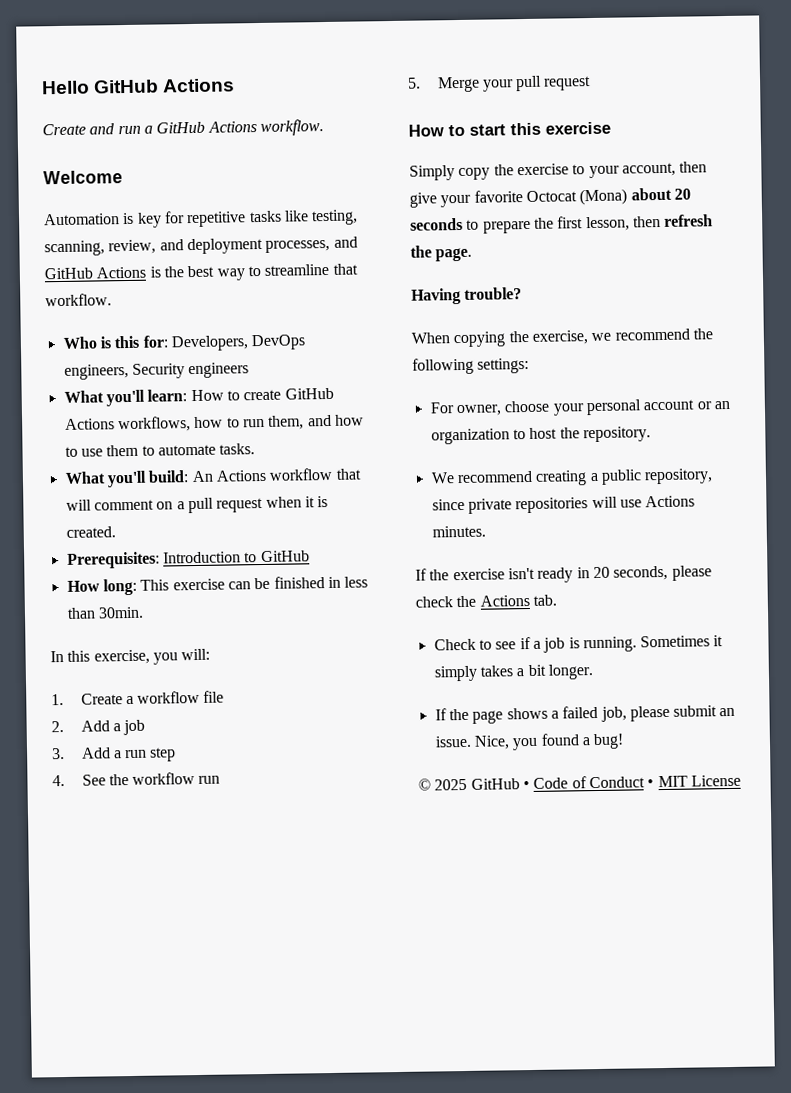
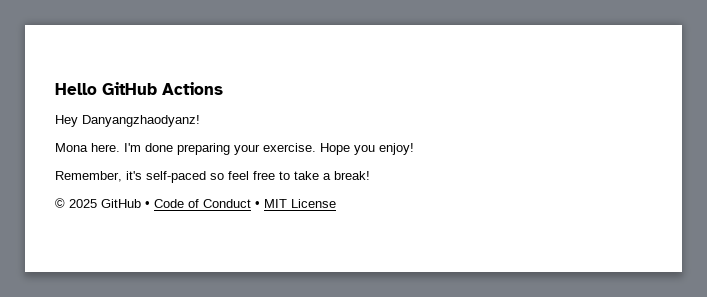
[42,119,324,136] [43,170,123,185] [43,209,359,228] [44,236,358,257] [44,263,358,281] [45,293,112,307] [62,334,307,352] [63,362,250,380] [63,387,334,407] [64,414,364,433] [64,443,256,457] [64,467,361,488] [65,496,329,514] [65,526,116,538] [66,550,310,569] [66,576,369,596] [66,606,144,619] [50,648,211,665] [51,690,225,706] [51,719,146,736] [51,747,177,762] [52,772,221,787] [407,75,592,93] [408,121,611,137] [409,161,708,181] [409,187,691,208] [410,214,714,234] [410,245,473,262] [411,287,523,305] [411,328,713,348] [412,357,530,375] [429,399,730,417] [430,426,651,445] [430,468,714,486] [431,495,696,514] [431,525,486,538] [415,565,712,583] [415,594,557,608] [433,635,724,653] [433,664,594,682] [434,705,736,724] [434,733,625,751] Create and run a GitHub Actions workflow. // Welcome // Automation is key for repetitive tasks like testing, scanning, review, and deployment processes, and GitHub Actions is the best way to streamline that workflow. // Who is this for: Developers, DevOps engineers, Security engineers // What you'll learn: How to create GitHub Actions workflows, how to run them, and how to use them to automate tasks. // What you'll build: An Actions workflow that will comment on a pull request when it is created. // Prerequisites: Introduction to GitHub // How long: This exercise can be finished in less than 30min. // In this exercise, you will: // 1. Create a workflow file // 2. Add a job // 3. Add a run step // 4. See the workflow run // 5. Merge your pull request // How to start this exercise // Simply copy the exercise to your account, then give your favorite Octocat (Mona) about 20 seconds to prepare the first lesson, then refresh the page. // Having trouble? // When copying the exercise, we recommend the following settings: // For owner, choose your personal account or an organization to host the repository. // We recommend creating a public repository, since private repositories will use Actions minutes. // If the exercise isn't ready in 20 seconds, please check the Actions tab. // Check to see if a job is running. Sometimes it simply takes a bit longer. // If the page shows a failed job, please submit an issue. Nice, you found a bug! -> [55,115,200,127] [55,143,414,155] [55,171,370,183] Hey Danyangzhaodyanz! // Mona here. I'm done preparing your exercise. Hope you enjoy! // Remember, it's self-paced so feel free to take a break!

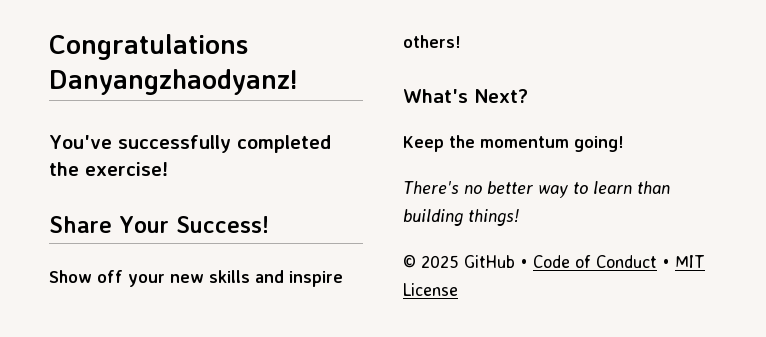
[55,82,223,95] [55,115,200,127] [55,143,414,155] [55,171,370,183] Hello GitHub Actions // Hey Danyangzhaodyanz! // Mona here. I'm done preparing your exercise. Hope you enjoy! // Remember, it's self-paced so feel free to take a break! -> [49,34,248,60] [49,69,298,95] [49,135,331,153] [49,162,168,176] [49,216,269,233] [49,270,343,287] [403,35,461,48] [403,89,528,103] [403,135,624,152] [403,181,670,198] [403,209,519,226] Congratulations Danyangzhaodyanz! // You've successfully completed the exercise! // Share Your Success! // Show off your new skills and inspire others! // What's Next? // Keep the momentum going! // There's no better way to learn than building things!

